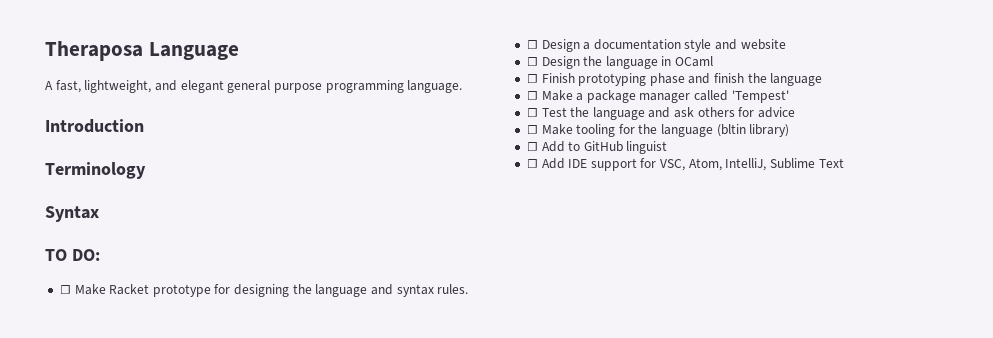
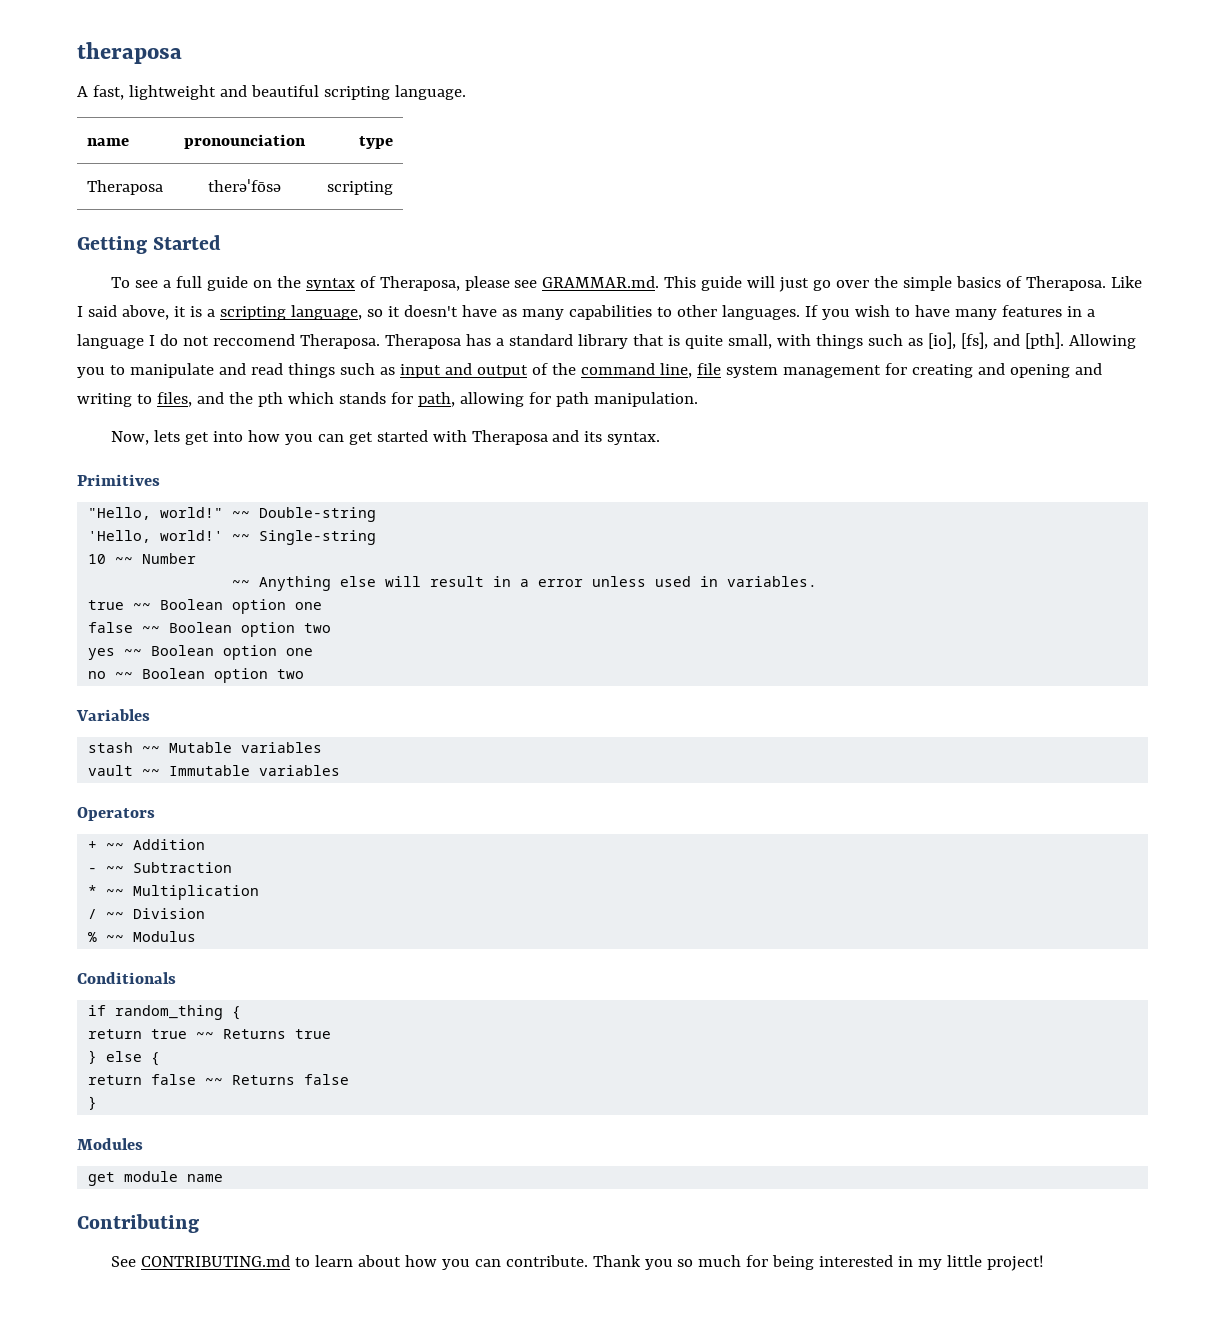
[45,41,239,61] Theraposa Language -> [77,42,182,64] theraposa
[84,80,463,93] [45,119,144,133] [45,162,146,179] [45,206,99,222] [45,249,100,261] [59,284,469,297] [526,39,786,52] [526,56,714,69] [526,73,823,86] [526,90,789,103] [526,107,796,120] [526,124,790,137] [526,141,668,154] [526,158,844,171] lightweight, and elegant general purpose programming language. // Introduction // Terminology // Syntax // TO DO: // ☐ Make Racket prototype for designing the language and syntax rules. // ☐ Design a documentation style and website // ☐ Design the language in OCaml // ☐ Finish prototyping phase and finish the language // ☐ Make a package manager called 'Tempest' // ☐ Test the language and ask others for advice // ☐ Make tooling for the language (bltin library) // ☐ Add to GitHub linguist // ☐ Add IDE support for VSC, Atom, IntelliJ, Sublime Text -> [128,85,466,100] [86,138,129,146] [184,134,306,149] [359,136,394,149] [86,180,163,195] [208,179,281,192] [327,181,394,195] [77,235,222,254] [110,276,1143,292] [77,305,1095,320] [77,332,1136,349] [77,363,1102,378] [77,392,698,407] [110,430,661,445] [77,474,160,486] [88,507,377,522] [88,530,377,545] [88,553,197,564] [232,576,818,591] [88,599,323,614] [88,622,332,637] [88,645,314,660] [88,668,305,683] [76,709,150,721] [88,742,323,753] [88,765,341,776] [77,807,155,821] [88,839,206,850] [88,862,233,873] [88,885,260,900] [88,908,206,919] [88,931,197,942] [77,972,176,984] [88,1005,242,1020] [88,1029,332,1039] [88,1050,161,1066] [88,1074,350,1085] [88,1096,98,1110] [77,1138,143,1150] [88,1171,224,1186] [77,1214,199,1233] [110,1255,1045,1271] lightweight and beautiful scripting language. // name | pronounciation | type // Theraposa | therəˈfōsə | scripting // Getting Started // To see a full guide on the syntax of Theraposa, please see GRAMMAR.md. This guide will just go over the simple basics of Theraposa. Like I said above, it is a scripting language, so it doesn't have as many capabilities to other languages. If you wish to have many features in a language I do not reccomend Theraposa. Theraposa has a standard library that is quite small, with things such as [io], [fs], and [pth]. Allowing you to manipulate and read things such as input and output of the command line, file system management for creating and opening and writing to files, and the pth which stands for path, allowing for path manipulation. // Now, lets get into how you can get started with Theraposa and its syntax. // Primitives // "Hello, world!" ~~ Double-string // 'Hello, world!' ~~ Single-string // 10 ~~ Number // ~~ Anything else will result in a error unless used in variables. // true ~~ Boolean option one // false ~~ Boolean option two // yes ~~ Boolean option one // no ~~ Boolean option two // Variables // stash ~~ Mutable variables // vault ~~ Immutable variables // Operators // + ~~ Addition // - ~~ Subtraction // * ~~ Multiplication // / ~~ Division // % ~~ Modulus // Conditionals // if random_thing { // return true ~~ Returns true // } else { // return false ~~ Returns false // } // Modules // get module name // Contributing // See CONTRIBUTING.md to learn about how you can contribute. Thank you so much for being interested in my little project!

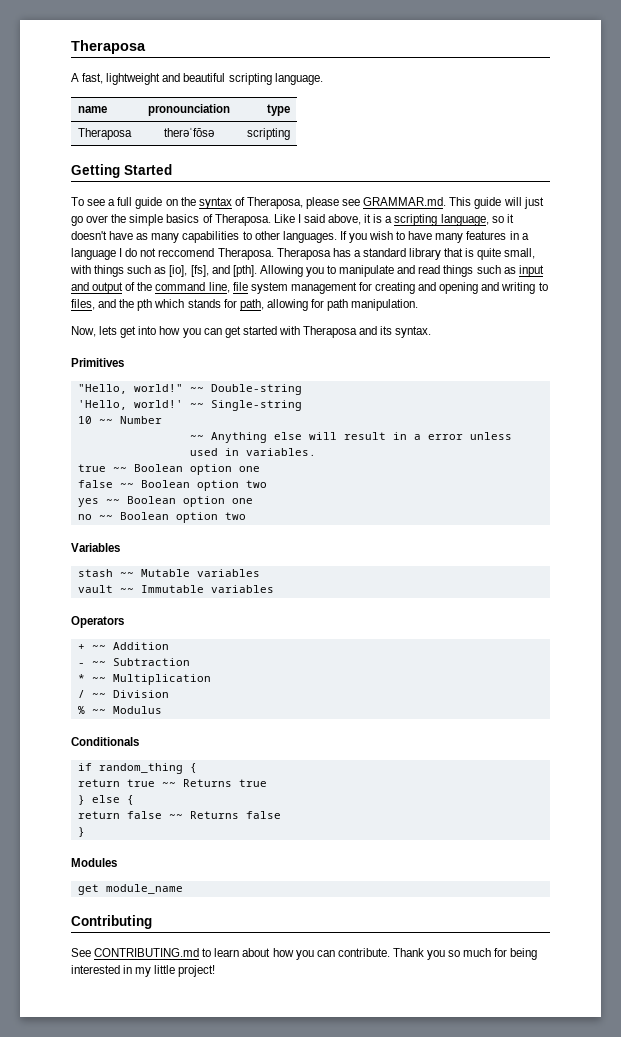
[77,42,182,64] theraposa -> [71,40,146,54] Theraposa
[124,1171,224,1182] module name -> [105,884,183,894] module_name

